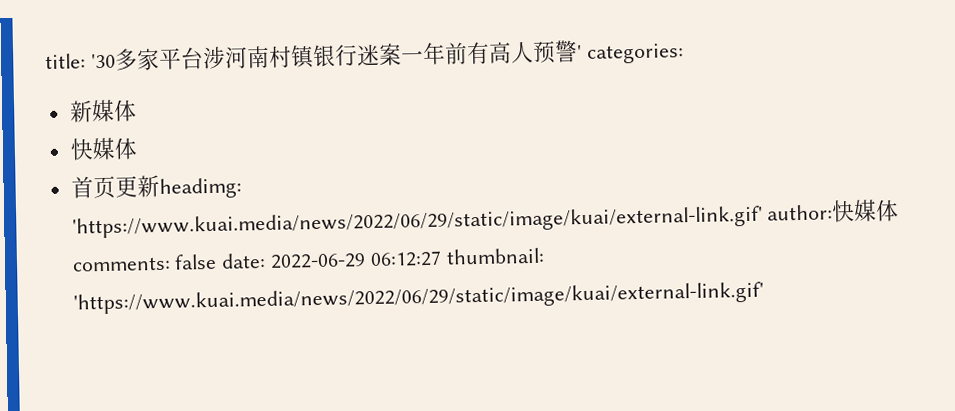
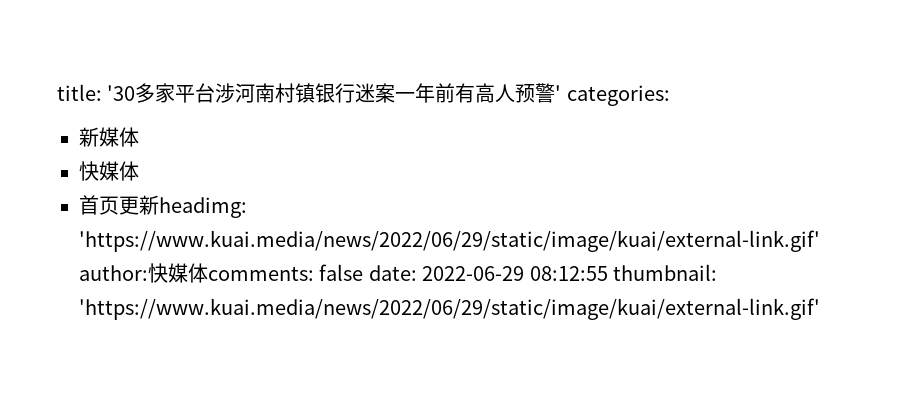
[369,250,442,268] 06:12:27 -> [529,266,608,281] 08:12:55

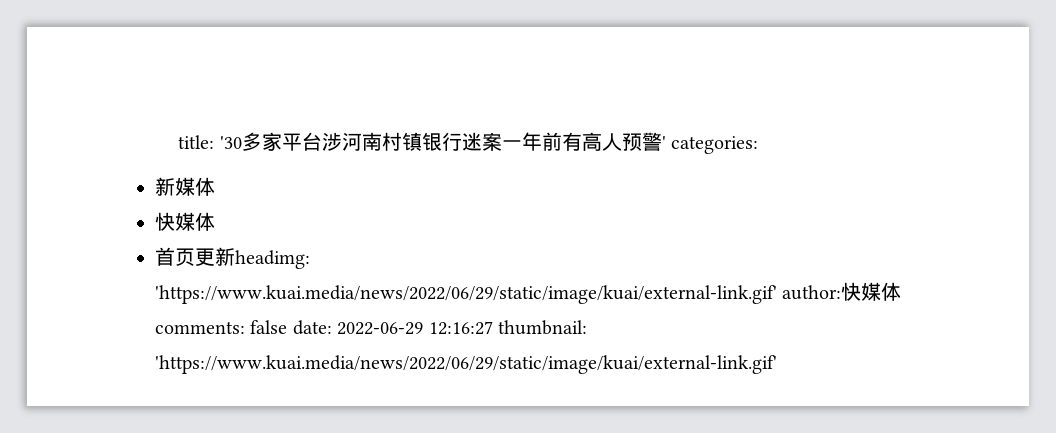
[529,266,608,281] 08:12:55 -> [428,321,493,335] 12:16:27

